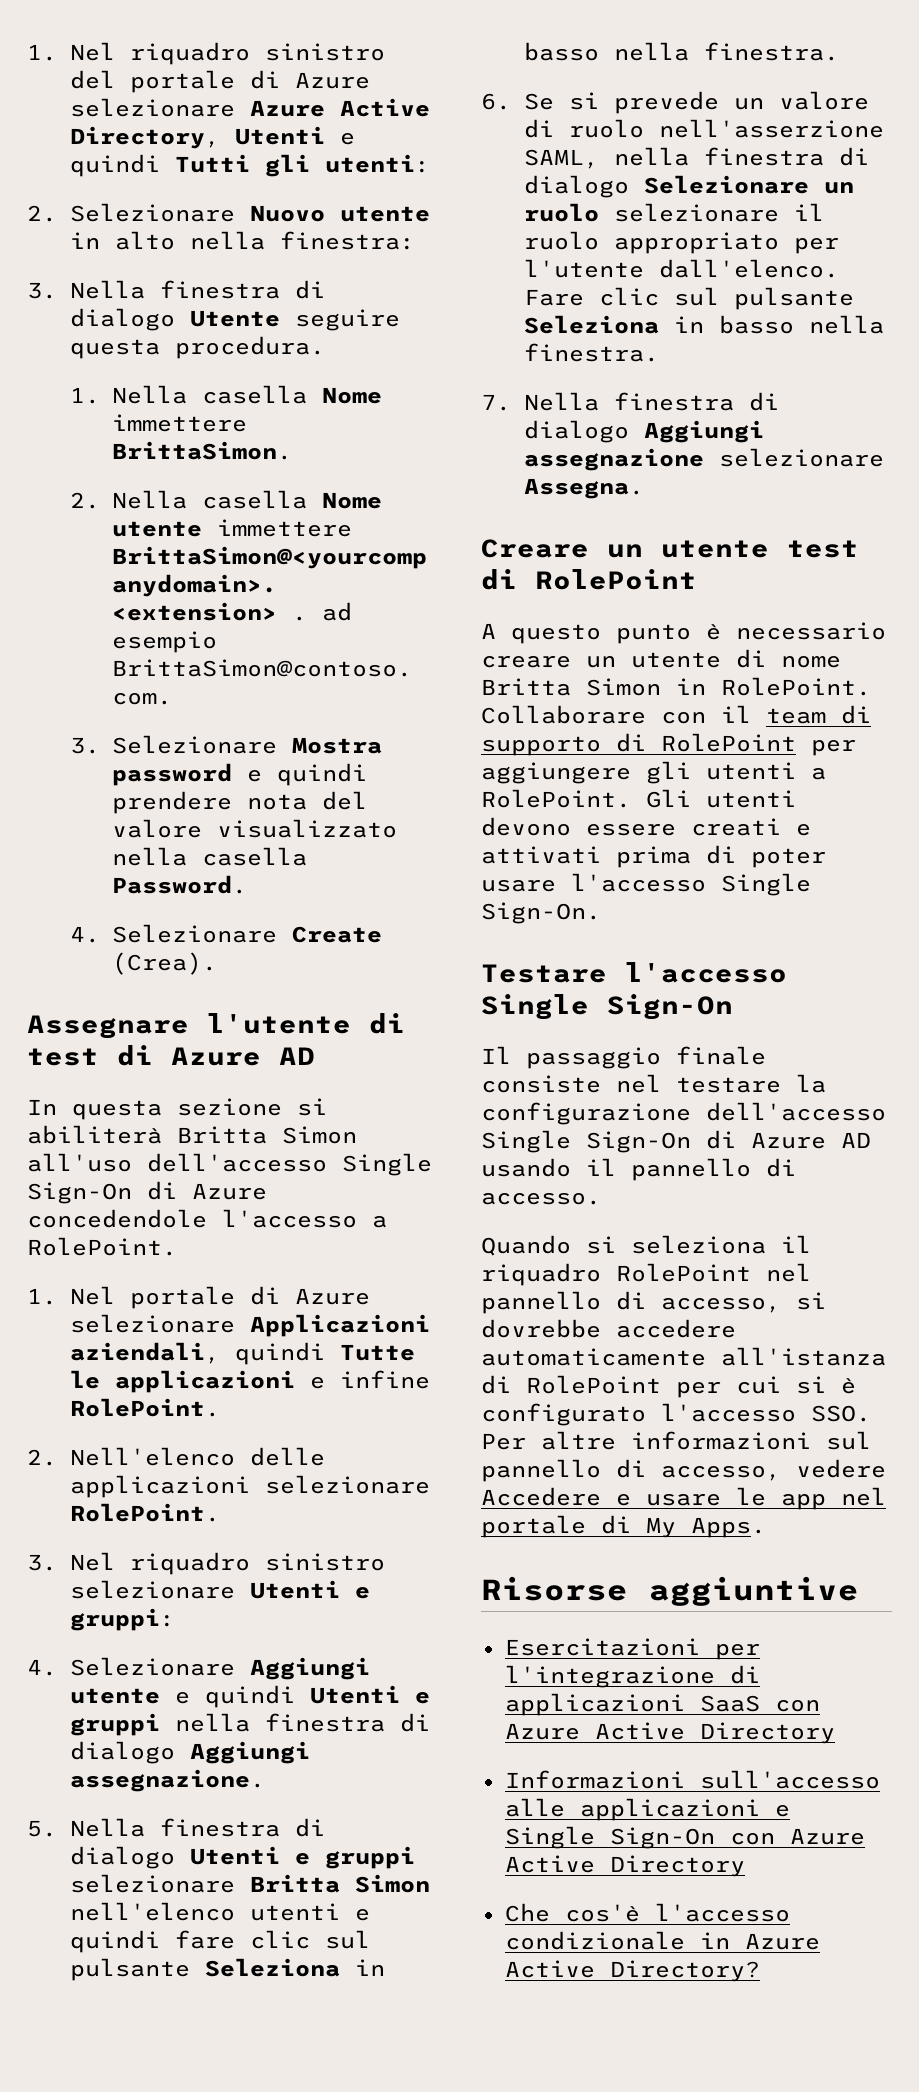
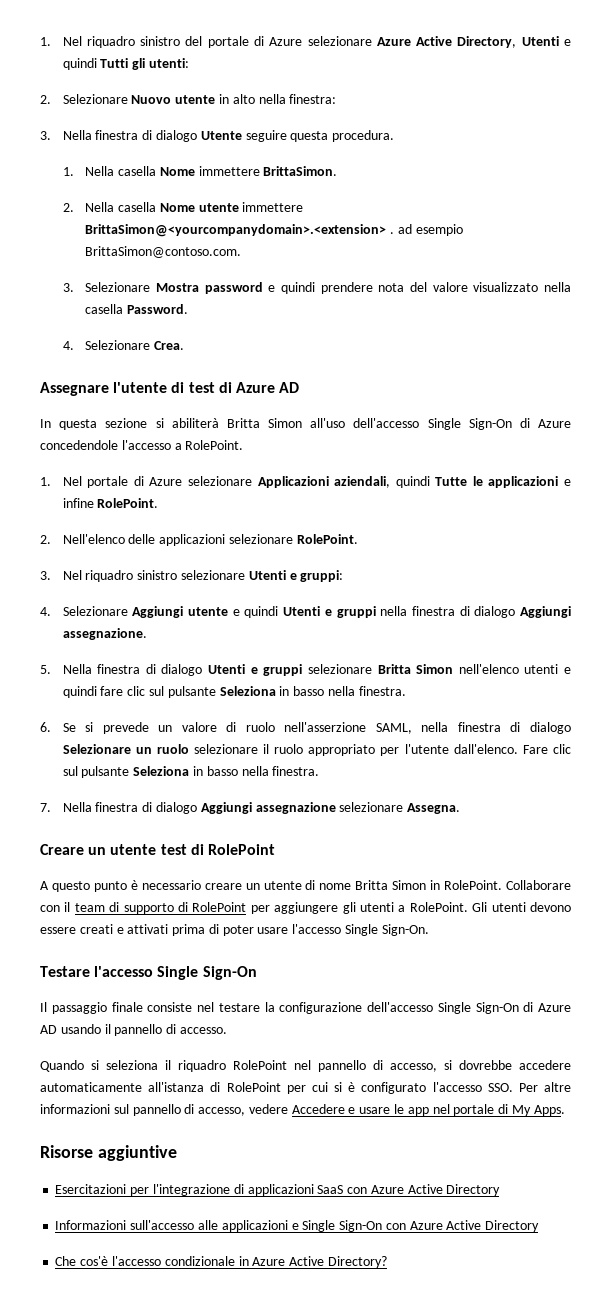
[292,926,383,943] [112,952,218,975] Create (Crea). -> [153,341,184,350] Crea.

